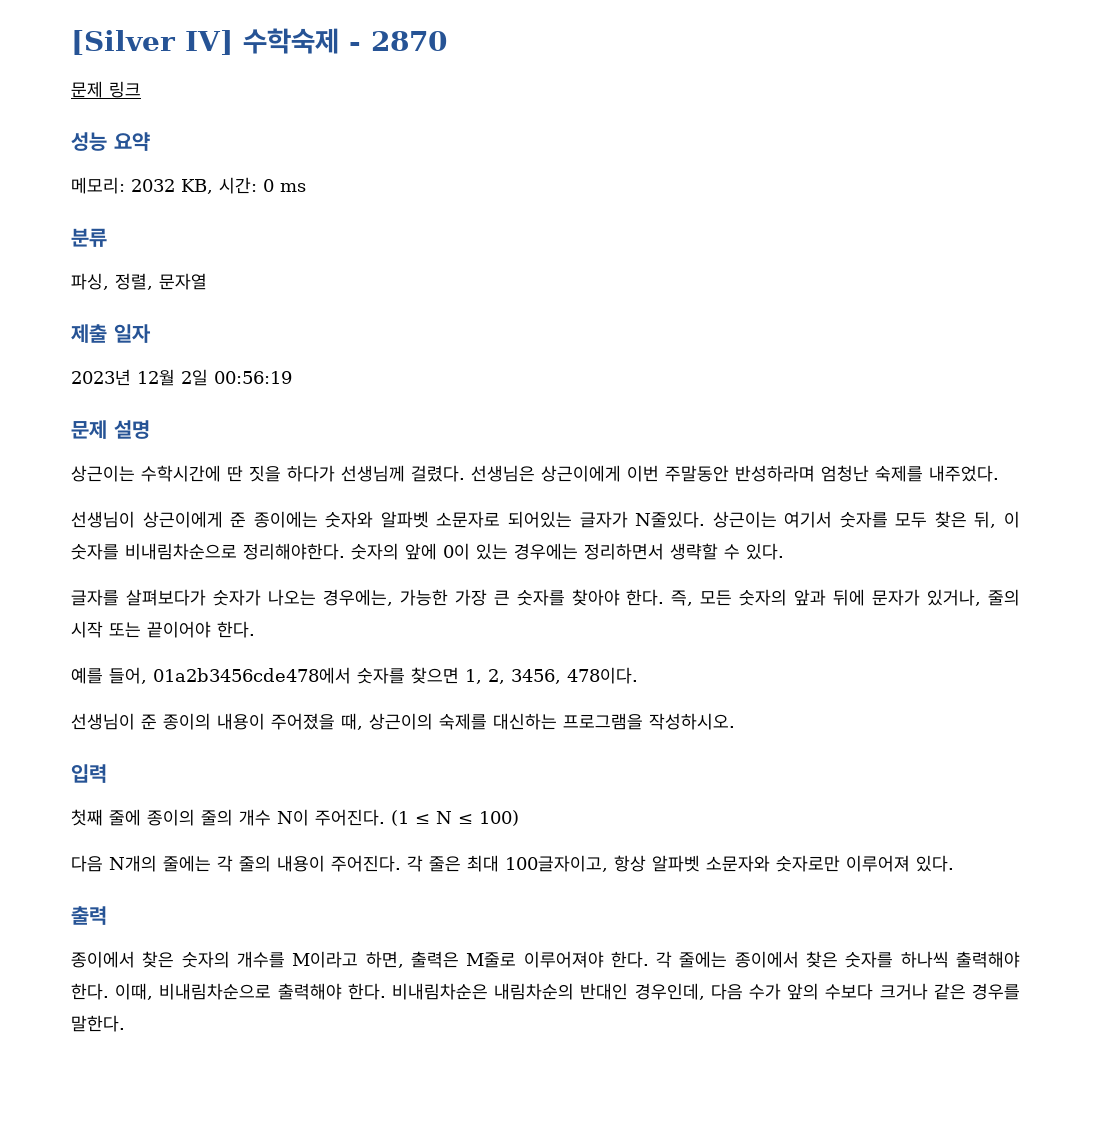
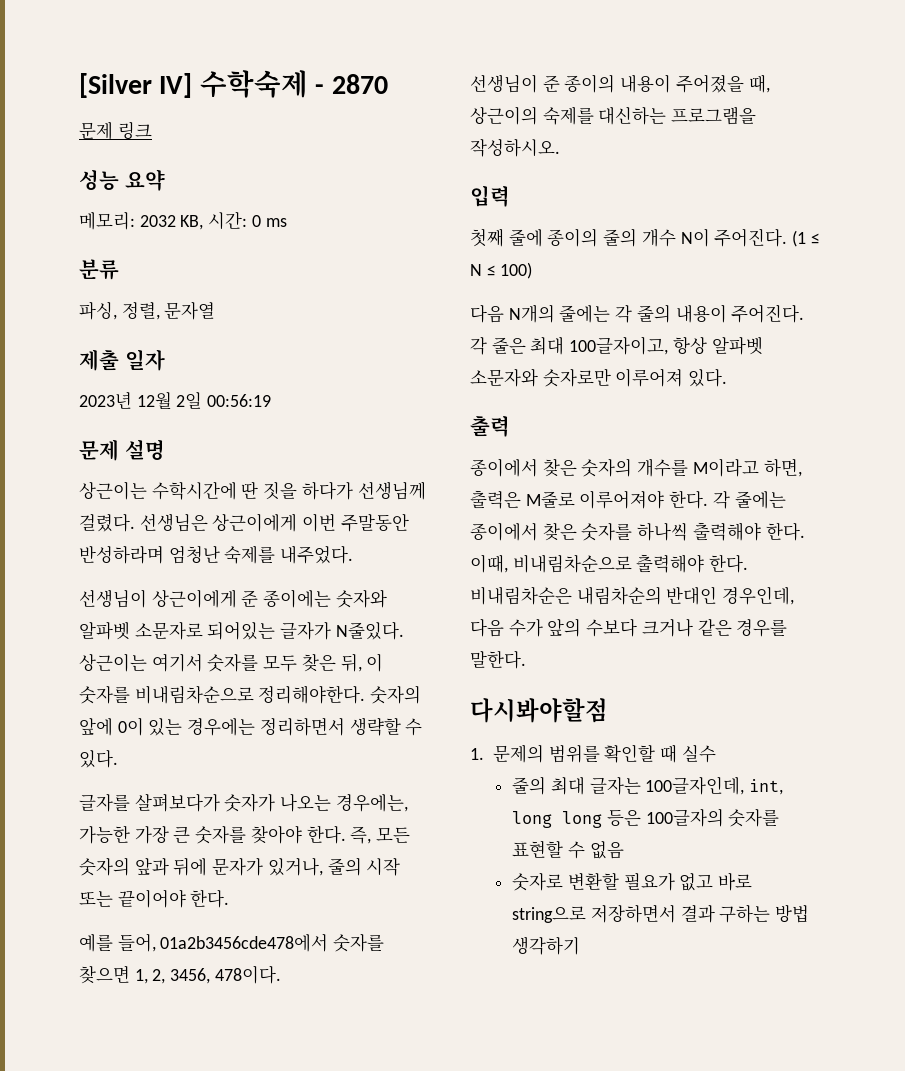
(125, 1023) none -> [470,698,608,723] [470,744,716,763] [512,776,784,795] [512,808,780,828] [512,840,624,859] [512,872,753,891] [512,904,810,923] [512,936,581,955] // 다시봐야할점 // 1. 문제의 범위를 확인할 때 실수 // 줄의 최대 글자는 100글자인데, int, long long 등은 100글자의 숫자를 표현할 수 없음 // 숫자로 변환할 필요가 없고 바로 string으로 저장하면서 결과 구하는 방법 생각하기

